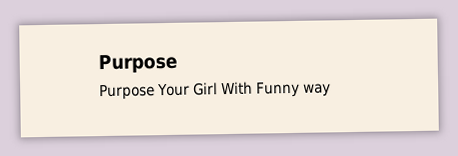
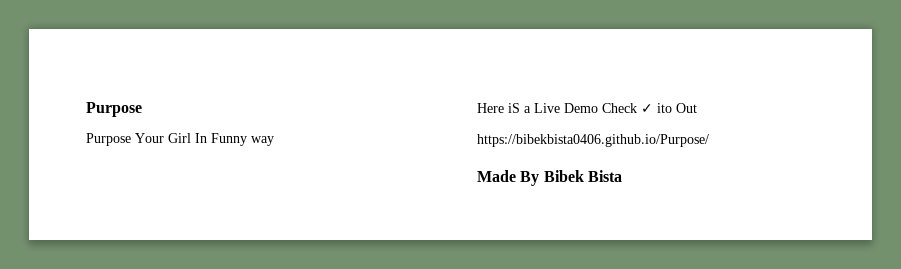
[221,81,254,95] With -> [195,133,207,143] In
(332, 90) none -> [477,103,697,113] [477,134,709,147] [477,170,622,186] // Here iS a Live Demo Check ✓ ito Out // https://bibekbista0406.github.io/Purpose/ // Made By Bibek Bista

